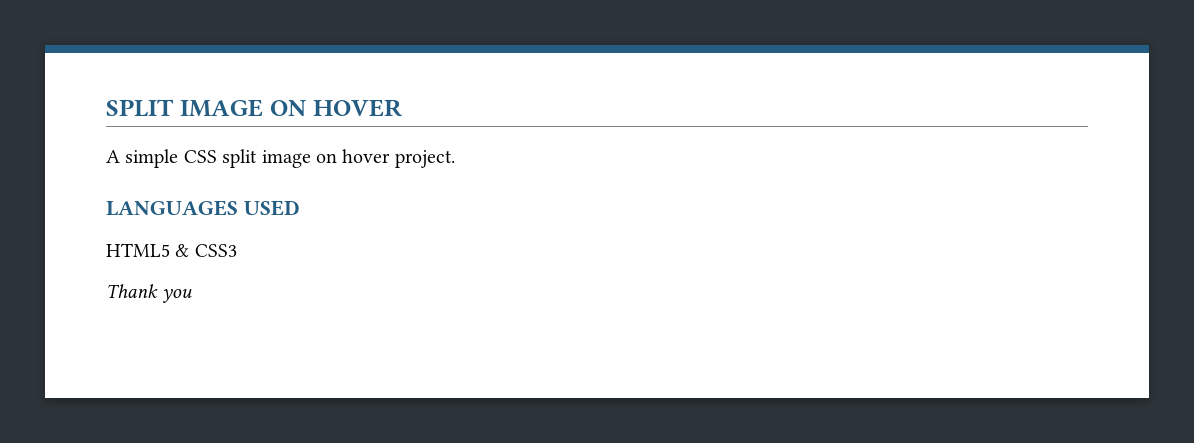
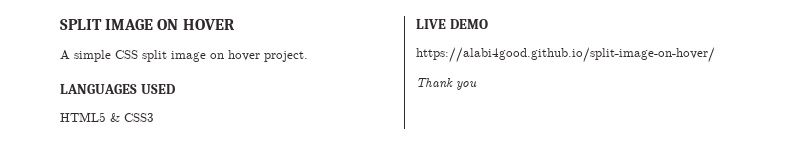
(237, 250) none -> [416,19,488,29] [416,47,715,63] // LIVE DEMO // https://alabi4good.github.io/split-image-on-hover/

